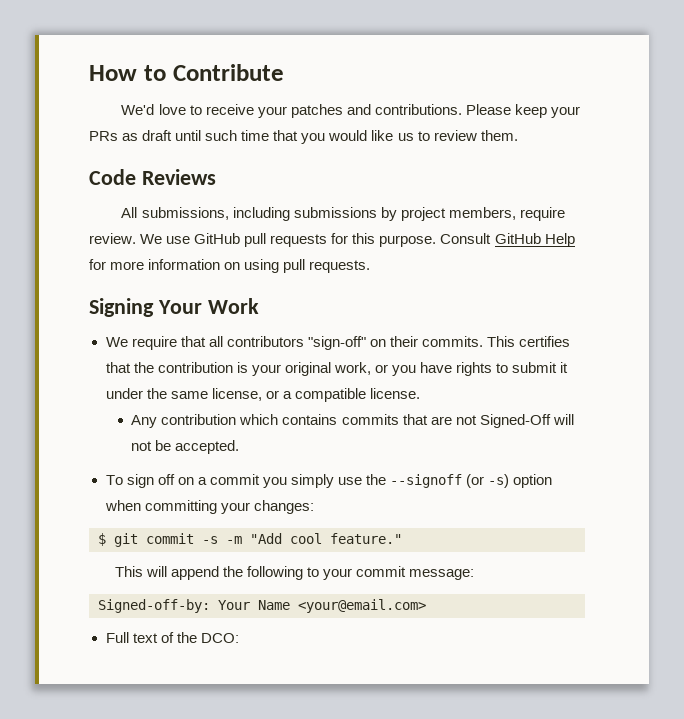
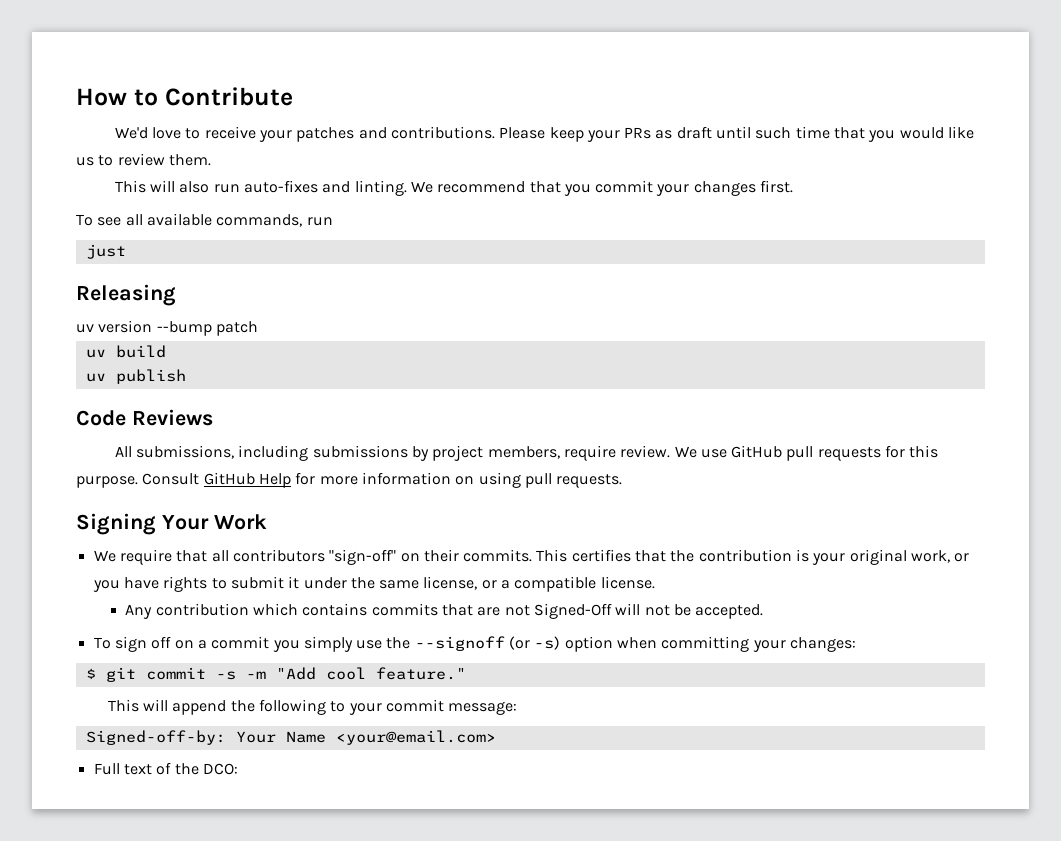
(518, 135) none -> [114,180,794,196] [76,213,333,227] [85,244,126,259] [76,284,176,306] [76,320,258,336] [85,345,166,358] [85,369,186,384] // This will also run auto-fixes and linting. We recommend that you commit your changes first. // To see all available commands, run // just // Releasing // uv version --bump patch // uv build // uv publish

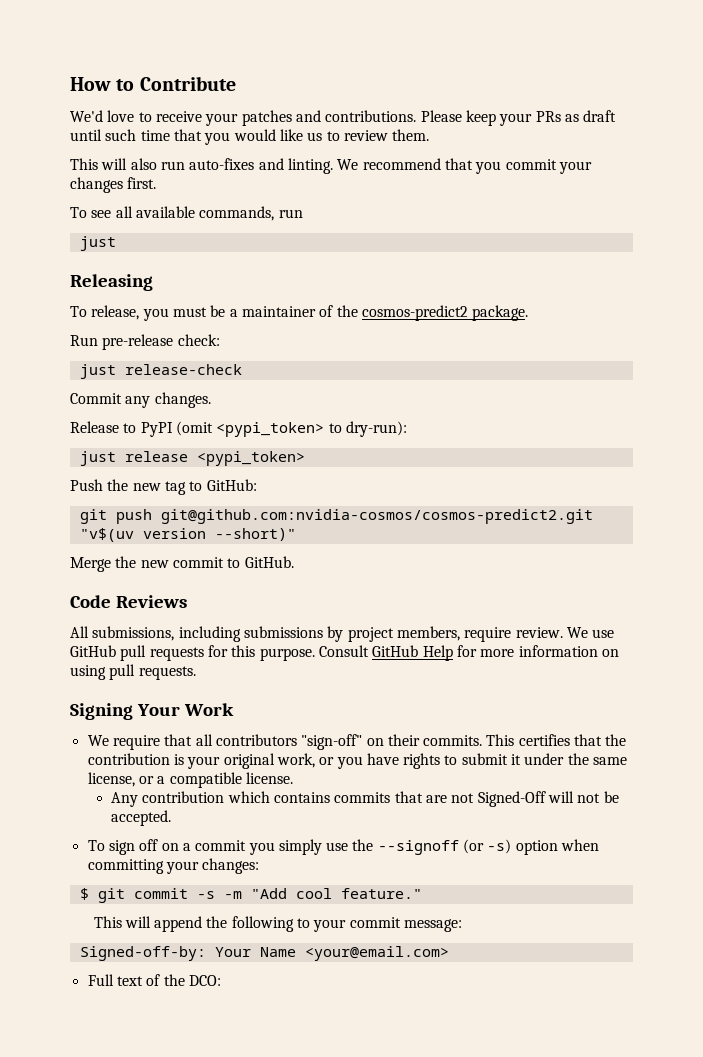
[76,320,258,336] [85,345,166,358] [85,369,186,384] uv version --bump patch // uv build // uv publish -> [70,305,529,321] [70,334,220,350] [79,364,242,379] [70,392,211,408] [70,421,407,437] [79,451,305,466] [70,479,257,495] [79,509,593,524] [79,528,296,542] [70,556,294,572] To release, you must be a maintainer of the cosmos-predict2 package. // Run pre-release check: // just release-check // Commit any changes. // Release to PyPI (omit <pypi_token> to dry-run): // just release <pypi_token> // Push the new tag to GitHub: // git push git@github.com:nvidia-cosmos/cosmos-predict2.git "v$(uv version --short)" // Merge the new commit to GitHub.

